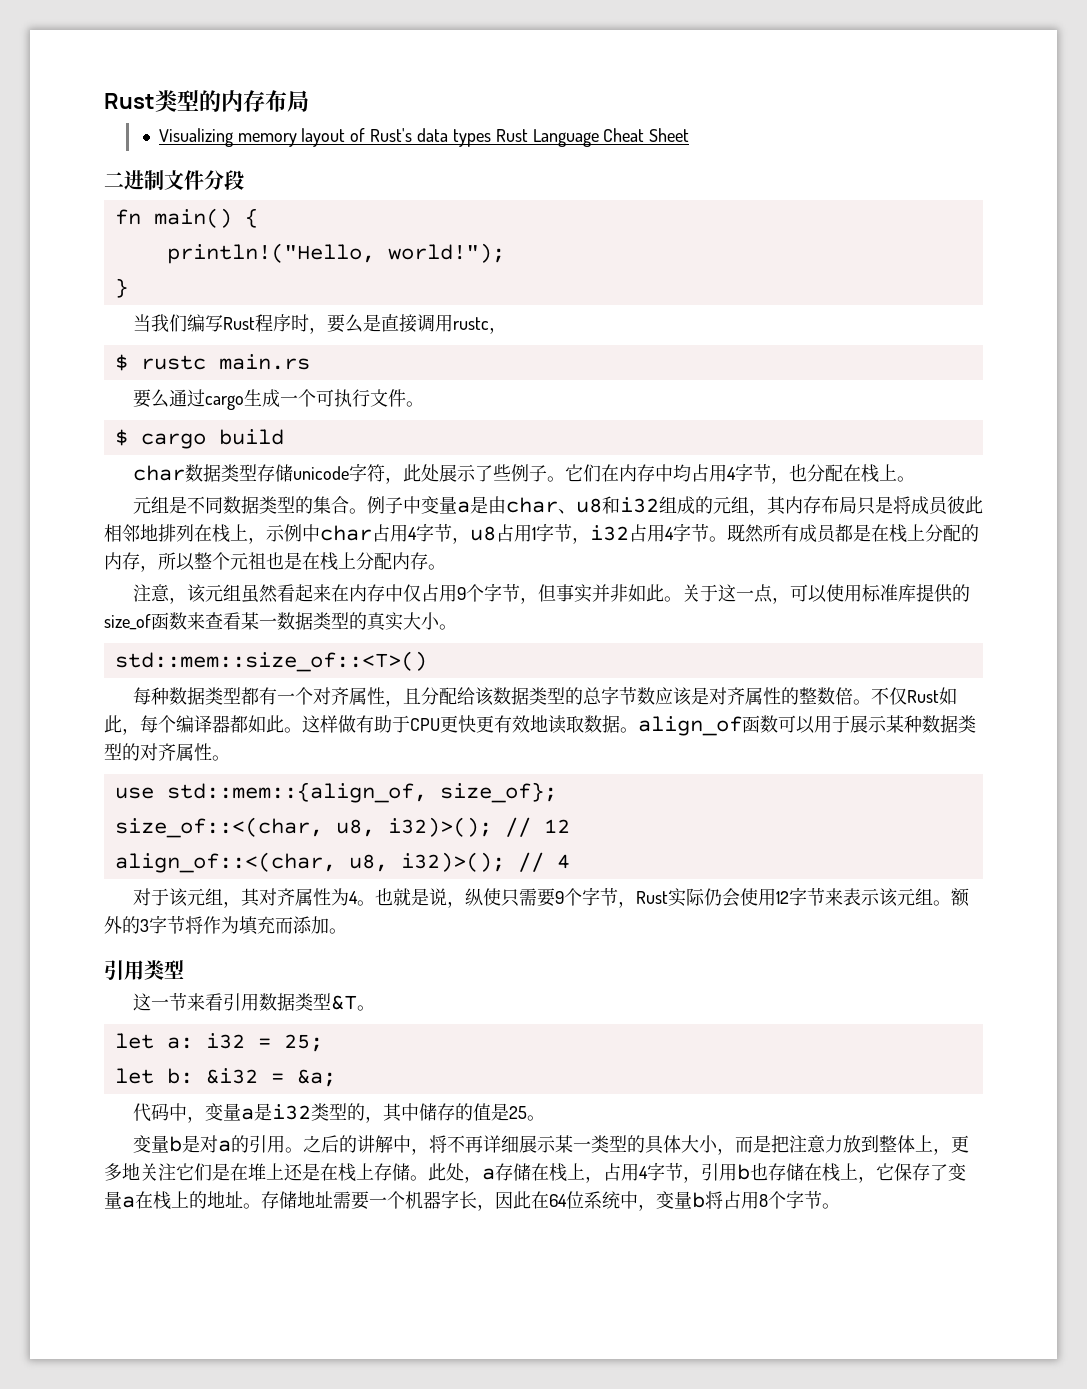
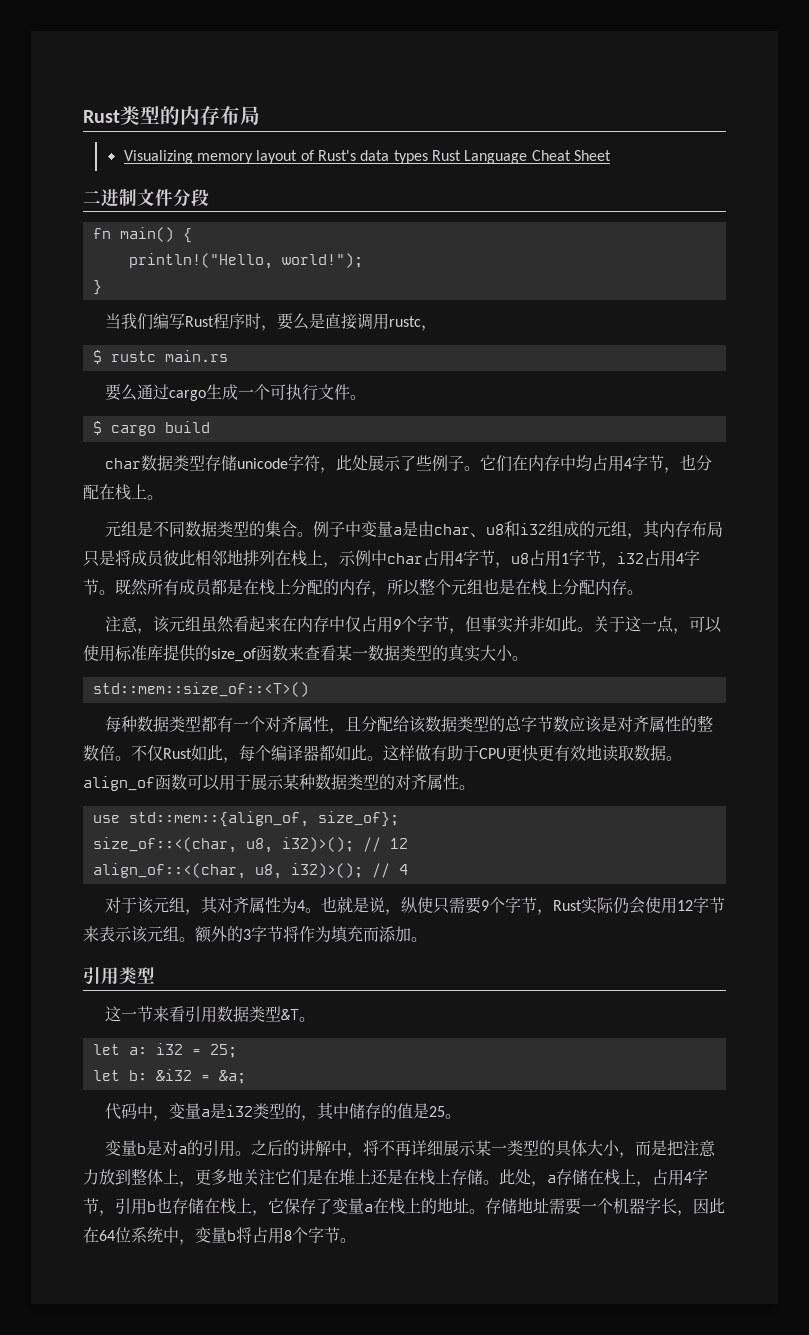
[248,552,266,570] 祖 -> [467,579,483,594] 组

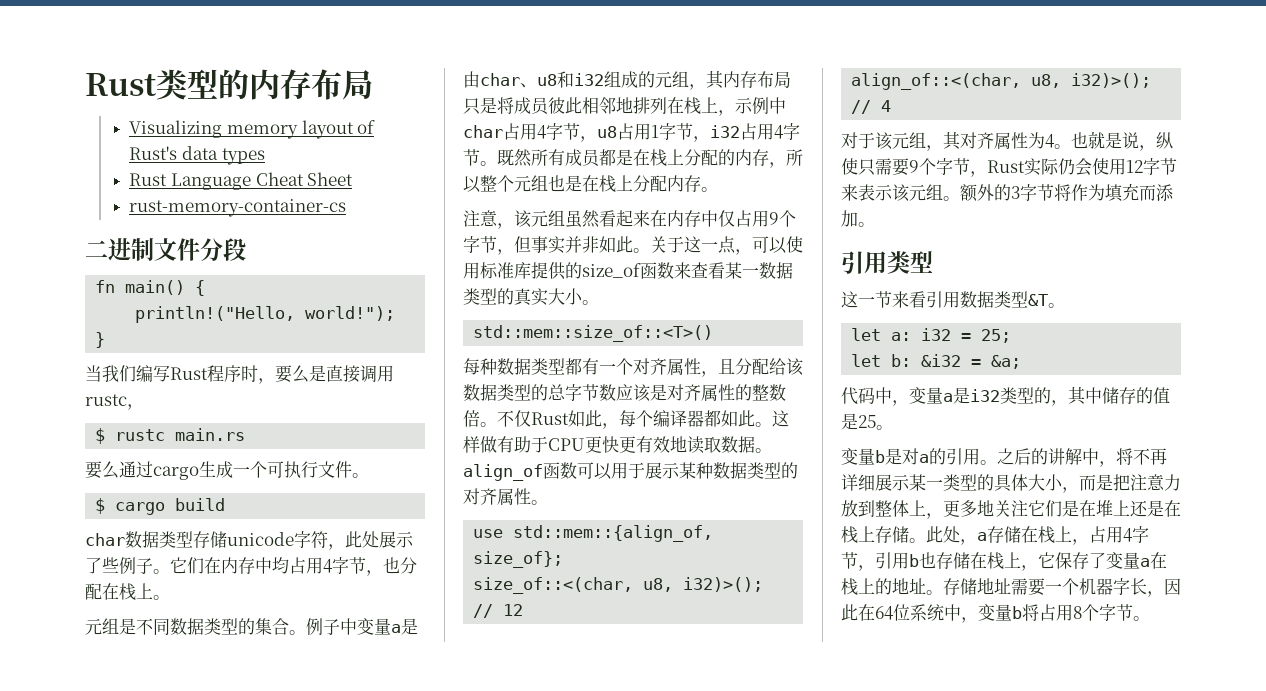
(428, 157) none -> (265, 156) //
(611, 155) none -> [129,199,347,217] // rust-memory-container-cs

